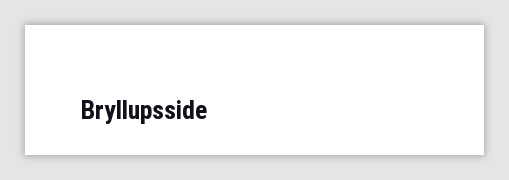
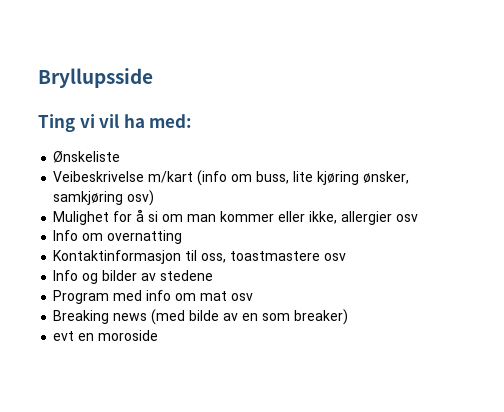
(207, 112) none -> [38,114,193,132] [53,151,121,163] [53,170,410,186] [53,190,155,206] [53,209,419,225] [53,230,183,244] [53,250,347,264] [53,270,214,284] [53,290,254,304] [53,309,349,325] [53,330,159,341] // Ting vi vil ha med: // Ønskeliste // Veibeskrivelse m/kart (info om buss, lite kjøring ønsker, samkjøring osv) // Mulighet for å si om man kommer eller ikke, allergier osv // Info om overnatting // Kontaktinformasjon til oss, toastmastere osv // Info og bilder av stedene // Program med info om mat osv // Breaking news (med bilde av en som breaker) // evt en moroside

